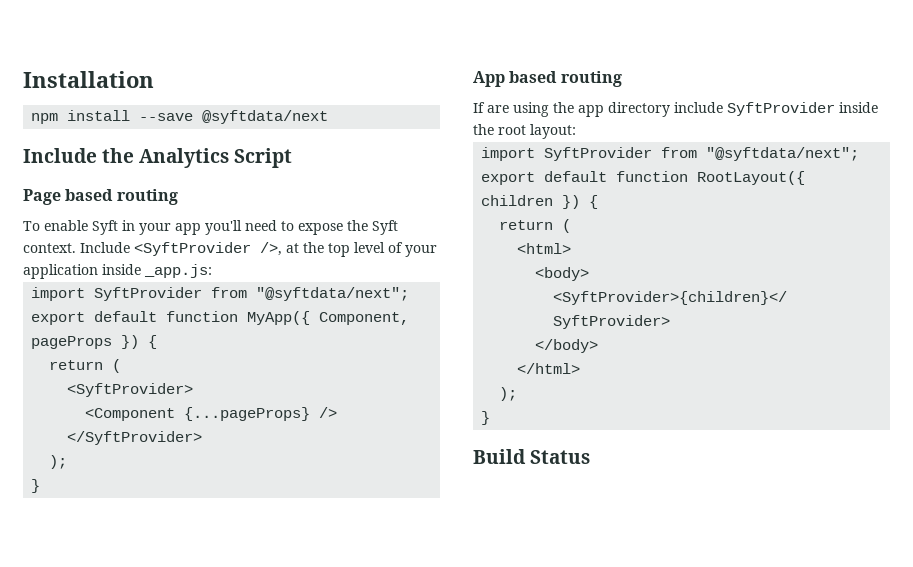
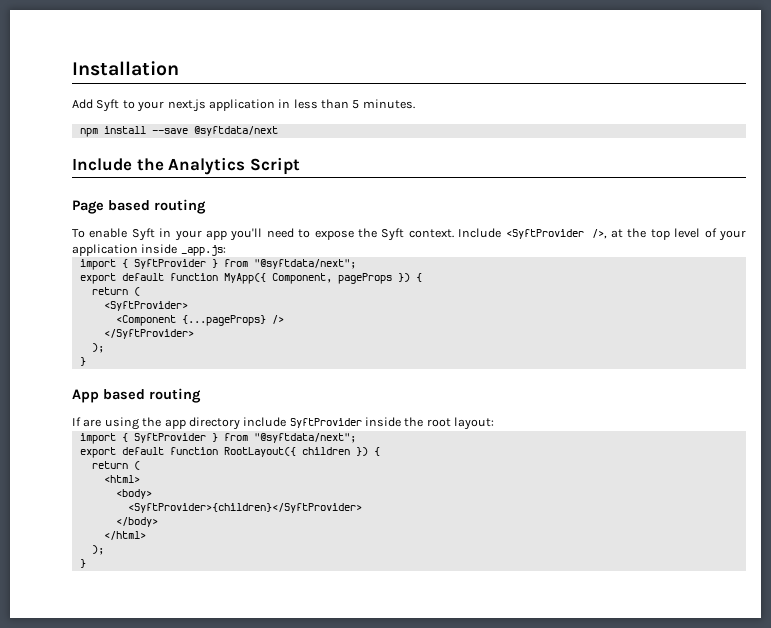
(154, 79) none -> [72,99,415,112] // Add Syft to your next.js application in less than 5 minutes.
[94,287,203,301] SyftProvider -> [121,259,218,269] { SyftProvider }
[544,147,653,161] SyftProvider -> [121,433,218,443] { SyftProvider }
[473,449,591,464] // Build Status -> (86, 563) none

